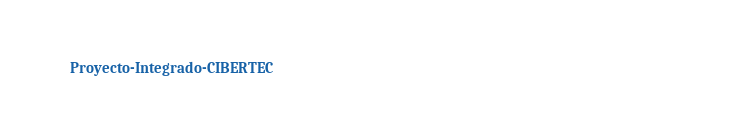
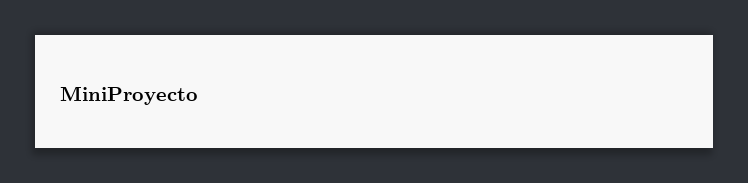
[70,61,273,76] Proyecto-Integrado-CIBERTEC -> [60,86,198,105] MiniProyecto

